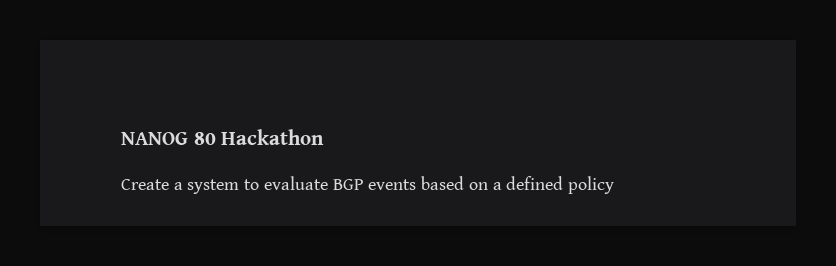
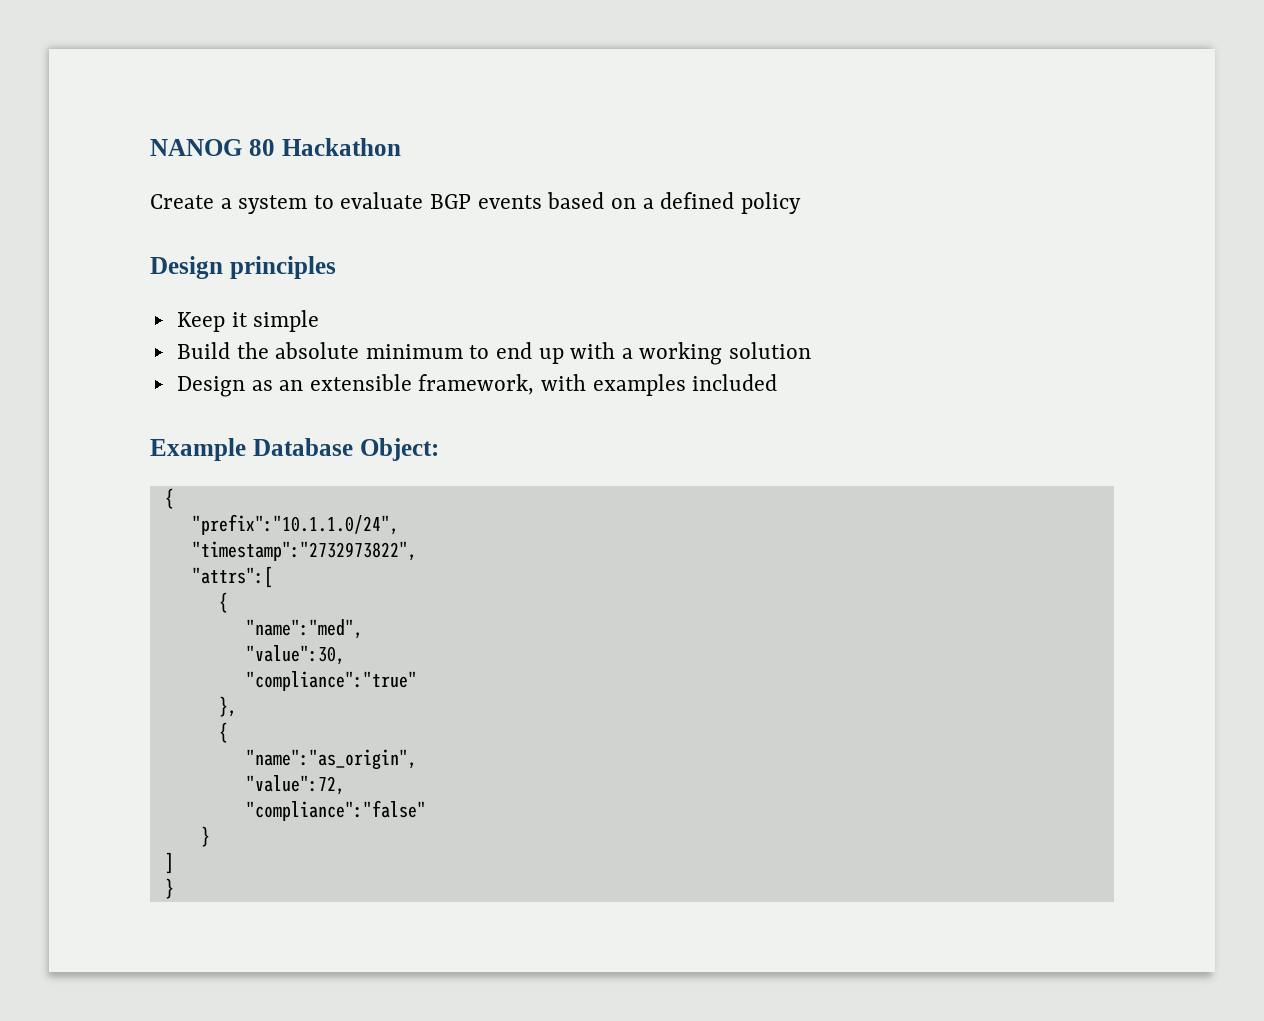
(614, 185) none -> [150,256,336,279] [176,310,320,332] [176,342,812,365] [176,374,778,397] [150,438,439,461] [164,488,174,509] [191,514,399,535] [191,541,417,561] [191,566,273,588] [218,592,228,613] [245,619,363,639] [245,645,345,665] [245,671,417,691] [218,696,237,717] [218,722,228,743] [245,749,417,770] [245,775,345,795] [245,800,426,821] [200,826,210,847] [164,852,174,874] [164,878,174,899] // Design principles // Keep it simple // Build the absolute minimum to end up with a working solution // Design as an extensible framework, with examples included // Example Database Object: // { // "prefix":"10.1.1.0/24", // "timestamp":"2732973822", // "attrs":[ // { // "name":"med", // "value":30, // "compliance":"true" // }, // { // "name":"as_origin", // "value":72, // "compliance":"false" // } // ] // }

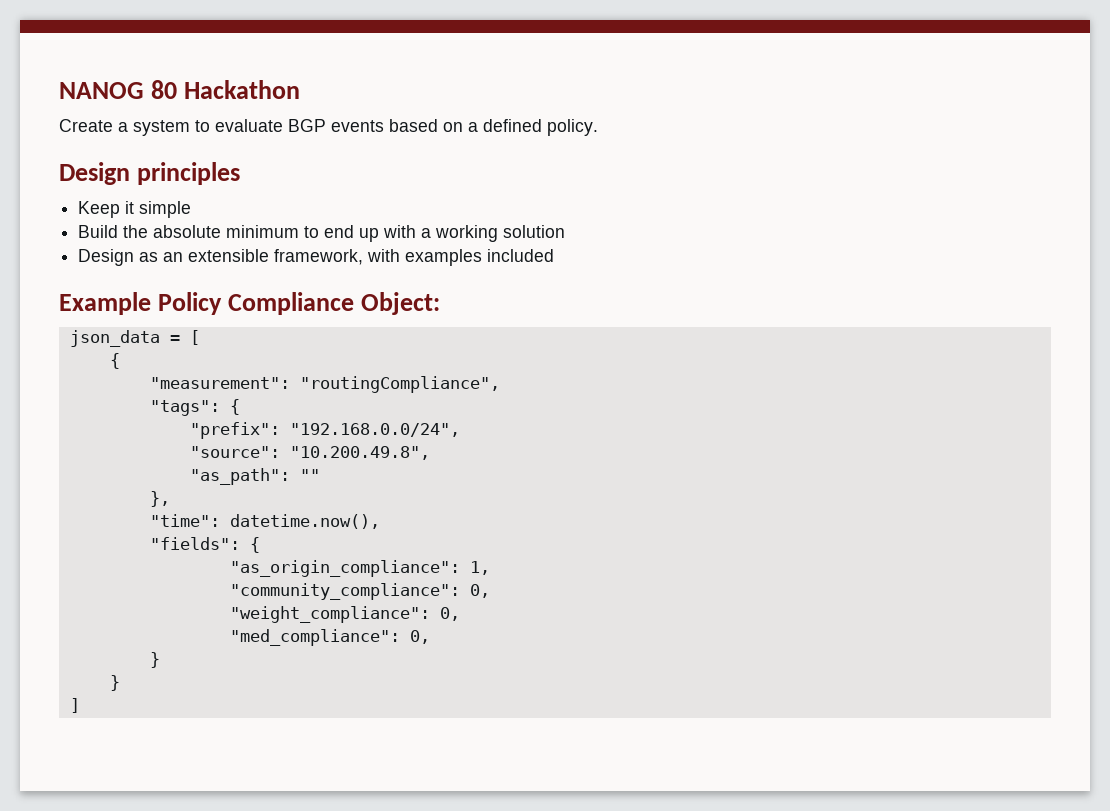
[740,192,801,214] policy -> [547,119,598,136] policy.
[252,438,353,456] Database -> [158,292,355,315] Policy Compliance
[164,488,174,509] [191,514,399,535] [191,541,417,561] [191,566,273,588] [218,592,228,613] [245,619,363,639] [245,645,345,665] [245,671,417,691] [218,696,237,717] [218,722,228,743] [245,749,417,770] [245,775,345,795] [245,800,426,821] { // "prefix":"10.1.1.0/24", // "timestamp":"2732973822", // "attrs":[ // { // "name":"med", // "value":30, // "compliance":"true" // }, // { // "name":"as_origin", // "value":72, // "compliance":"false" -> [69,330,200,347] [109,353,120,369] [149,376,500,393] [149,399,240,416] [189,422,460,439] [189,446,430,460] [189,468,320,485] [149,491,170,507] [149,514,380,529] [149,537,260,553] [229,560,490,577] [229,583,490,600] [229,606,460,623] [229,629,430,646] [149,652,160,668] json_data = [ // { // "measurement": "routingCompliance", // "tags": { // "prefix": "192.168.0.0/24", // "source": "10.200.49.8", // "as_path": "" // }, // "time": datetime.now(), // "fields": { // "as_origin_compliance": 1, // "community_compliance": 0, // "weight_compliance": 0, // "med_compliance": 0, // }
[164,878,174,899] // } -> (80, 705) none

